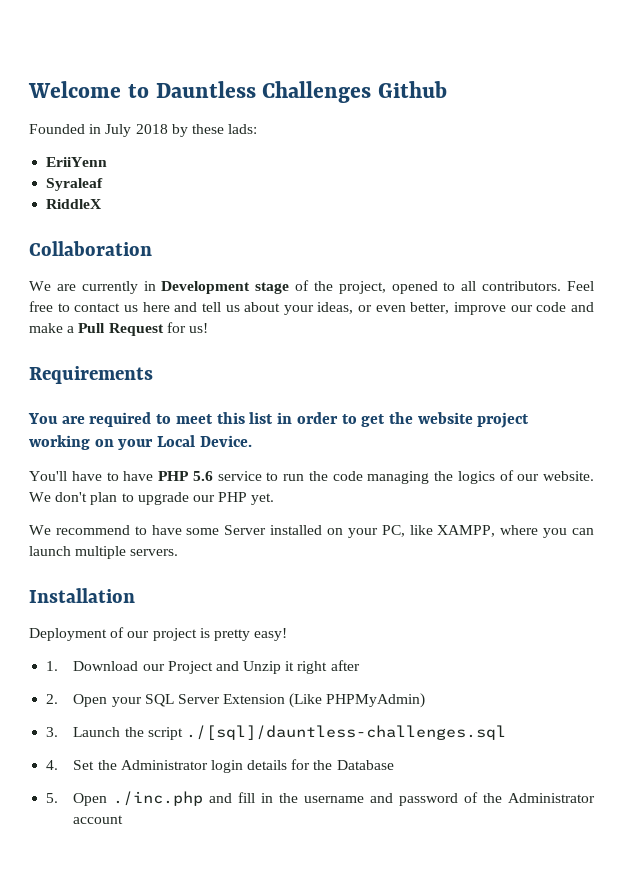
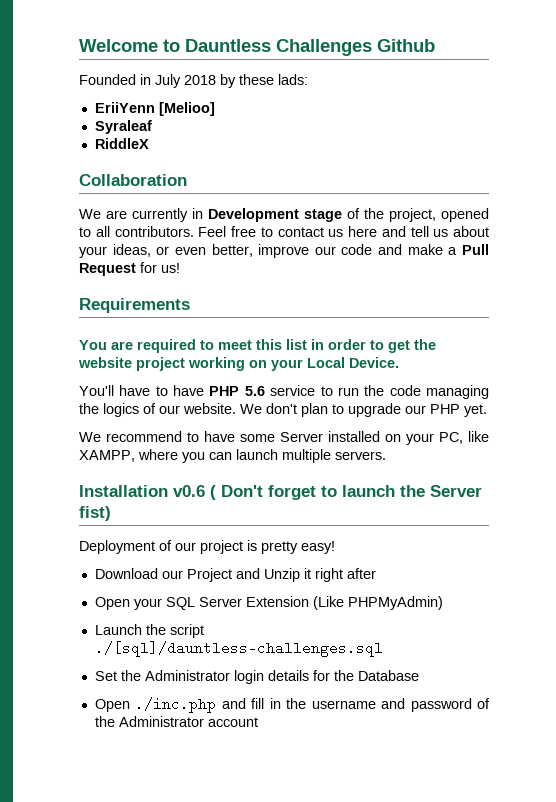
(108, 162) none -> [158,102,215,116] [Melioo]
(135, 595) none -> [173,485,482,500] [79,506,111,521] v0.6 ( Don't forget to launch the Server fist)
[46,661,59,671] 1. -> (335, 547) none
[46,694,59,704] 2. -> (376, 573) none
[46,727,59,737] 3. -> (443, 603) none
[46,760,59,770] 4. -> (383, 649) none
[46,793,59,803] 5. -> (419, 675) none

